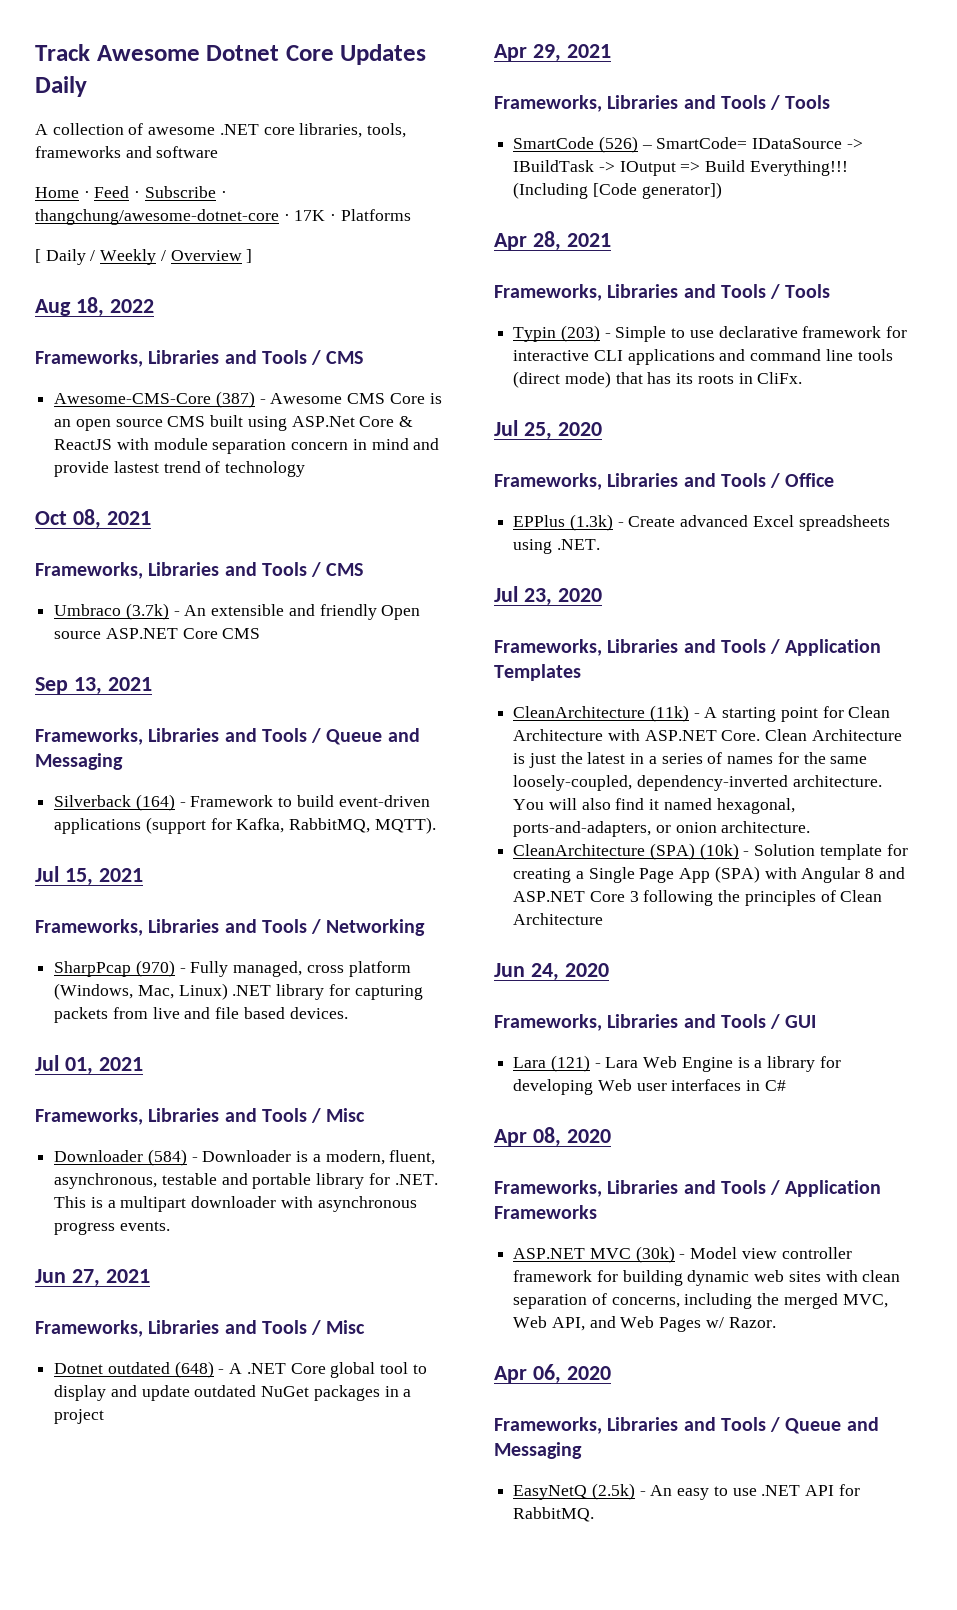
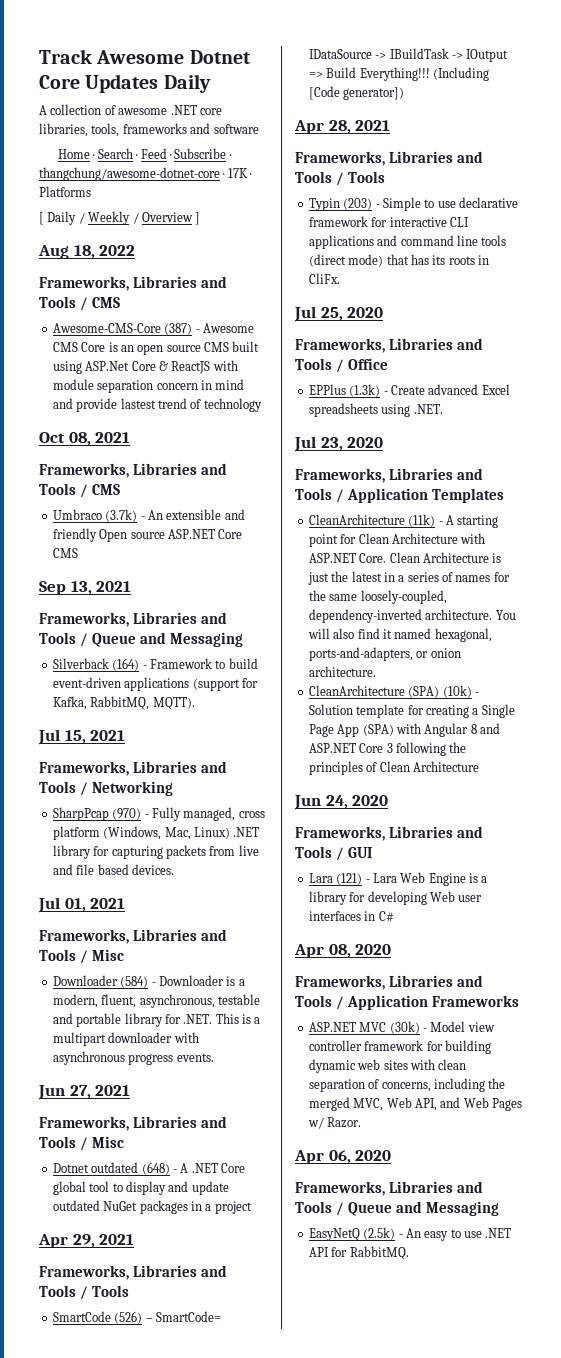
(90, 194) none -> [97,148,139,159] Search ·

